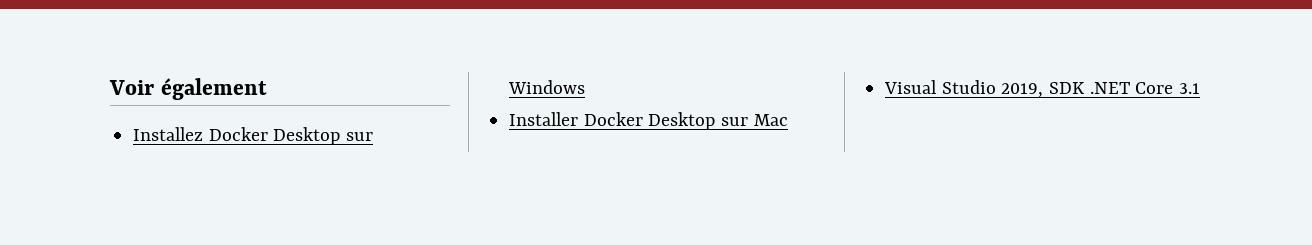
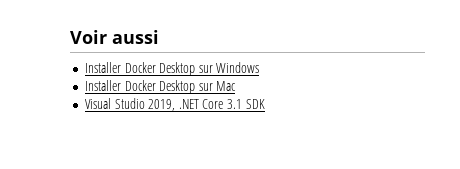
[160,78,267,100] [133,127,204,141] également // Installez -> [112,30,159,44] [84,62,121,73] aussi // Installer
[1049,82,1086,94] SDK -> (176, 105) none
(1201, 88) none -> [245,99,265,109] SDK

